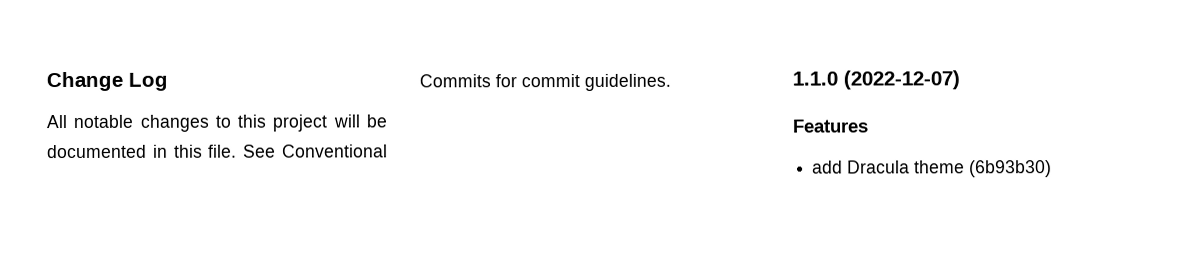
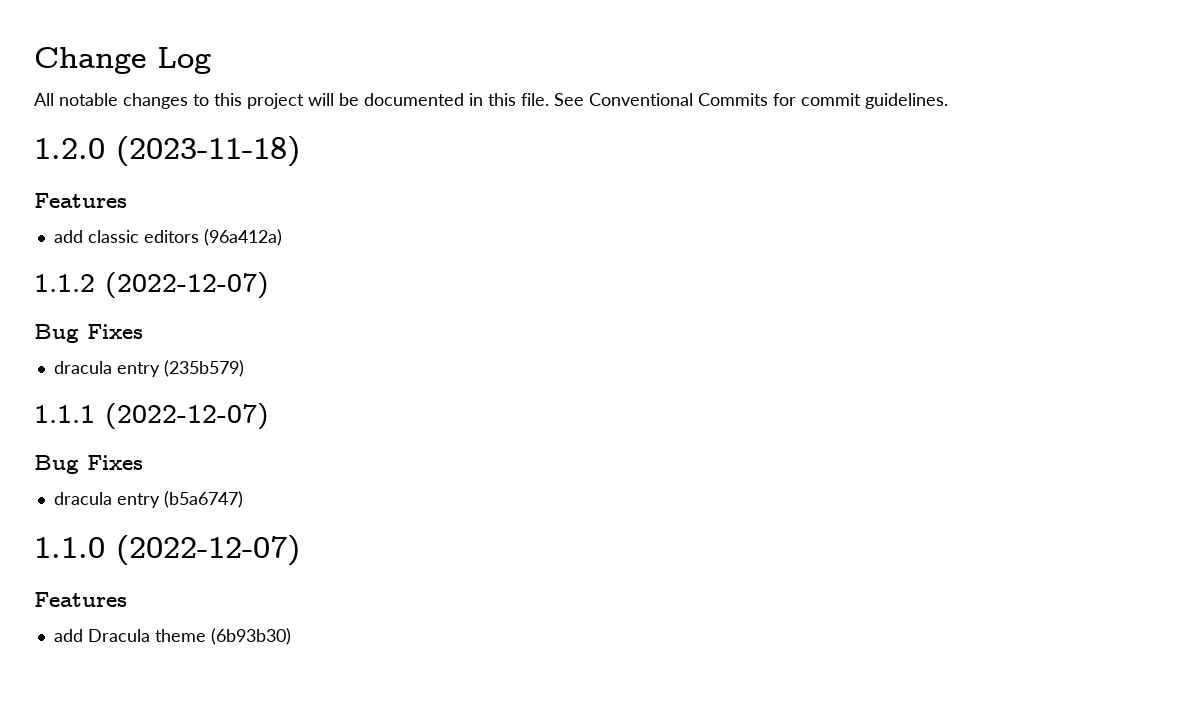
(671, 82) none -> [34,136,300,167] [34,193,127,208] [53,229,282,246] [34,272,269,299] [34,324,143,343] [53,360,244,377] [34,403,269,430] [34,455,143,474] [53,491,243,508] // 1.2.0 (2023-11-18) // Features // add classic editors (96a412a) // 1.1.2 (2022-12-07) // Bug Fixes // dracula entry (235b579) // 1.1.1 (2022-12-07) // Bug Fixes // dracula entry (b5a6747)

